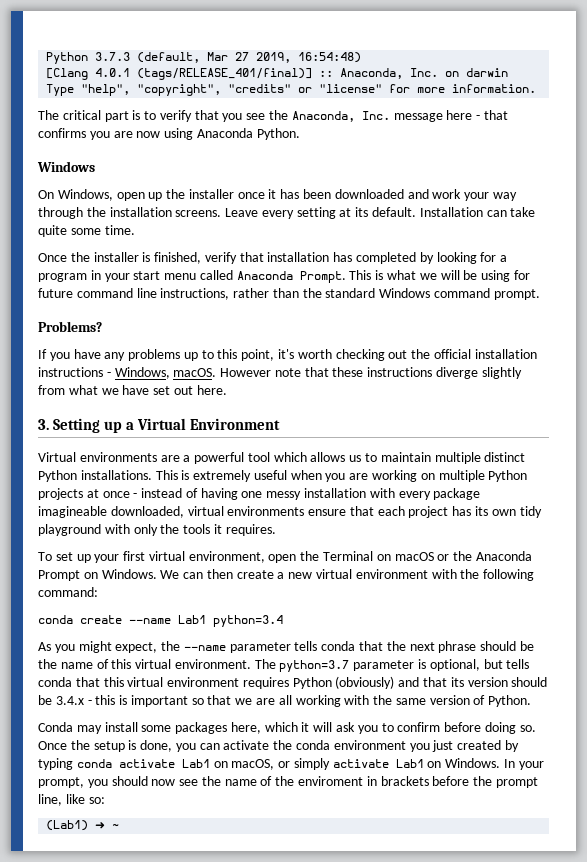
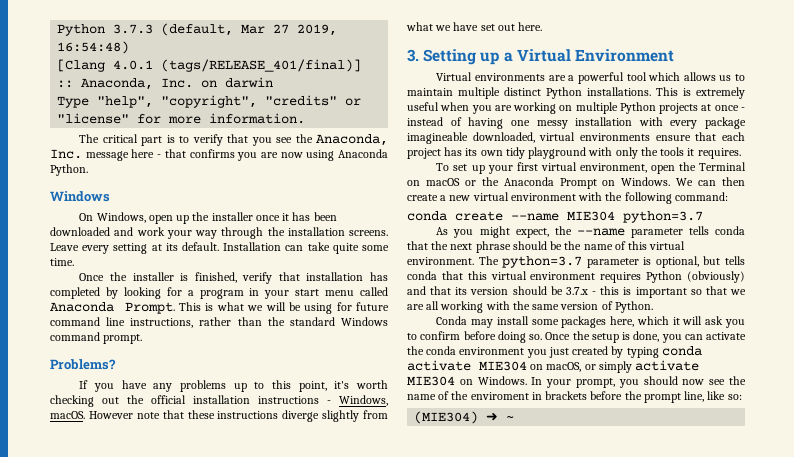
[178,615,283,627] Lab1 python=3.4 -> [567,211,703,223] MIE304 python=3.7
[55,696,84,705] 3.4.x -> [565,287,588,295] 3.7.x
[181,759,210,768] Lab1 -> [479,361,527,371] MIE304
[395,759,424,768] Lab1 -> [407,376,455,386] MIE304
[46,820,89,831] (Lab1) -> [414,411,479,424] (MIE304)

